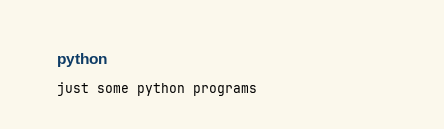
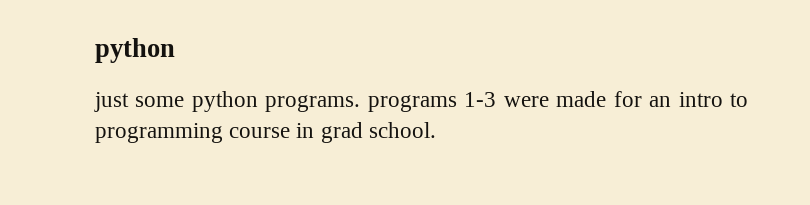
[193,85,257,96] programs -> [265,91,749,112] [95,122,436,143] programs. programs 1-3 were made for an intro to programming course in grad school.

